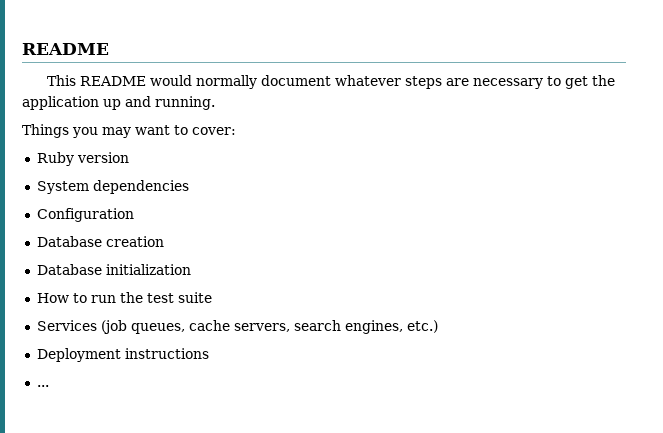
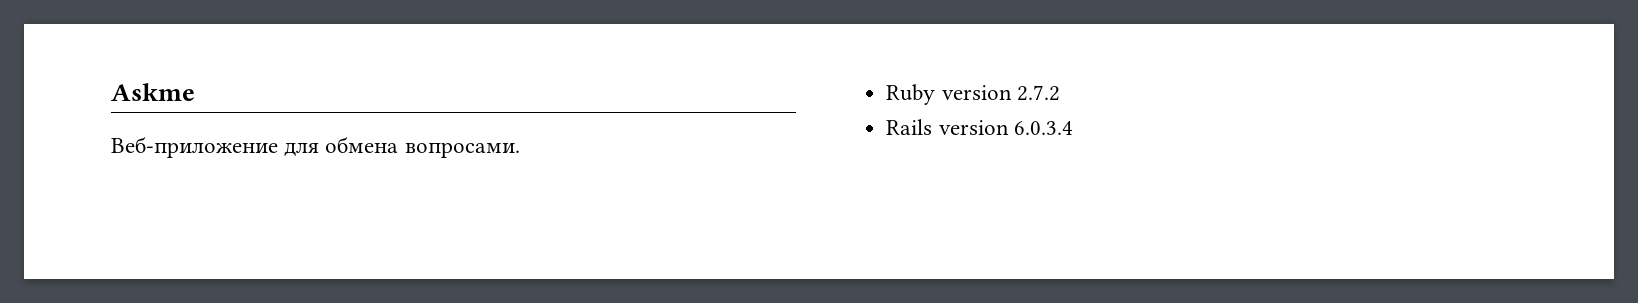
[22,43,109,55] [46,75,615,89] [22,96,215,110] [22,124,236,138] [36,152,129,166] [36,180,189,194] [36,208,134,222] [36,236,164,247] [36,264,191,275] [36,292,212,303] [36,320,438,334] [36,348,209,362] [36,385,49,387] README // This README would normally document whatever steps are necessary to get the application up and running. // Things you may want to cover: // Ruby version // System dependencies // Configuration // Database creation // Database initialization // How to run the test suite // Services (job queues, cache servers, search engines, etc.) // Deployment instructions // ... -> [111,83,195,101] [111,136,520,158] [886,84,1060,105] [886,119,1073,135] Askme // Веб-приложение для обмена вопросами. // Ruby version 2.7.2 // Rails version 6.0.3.4

